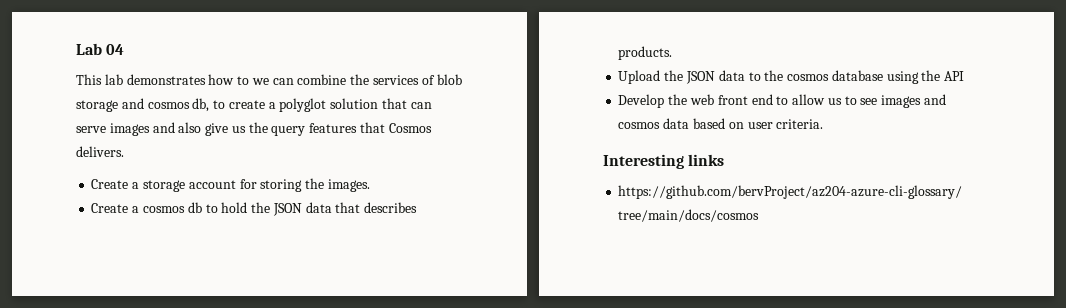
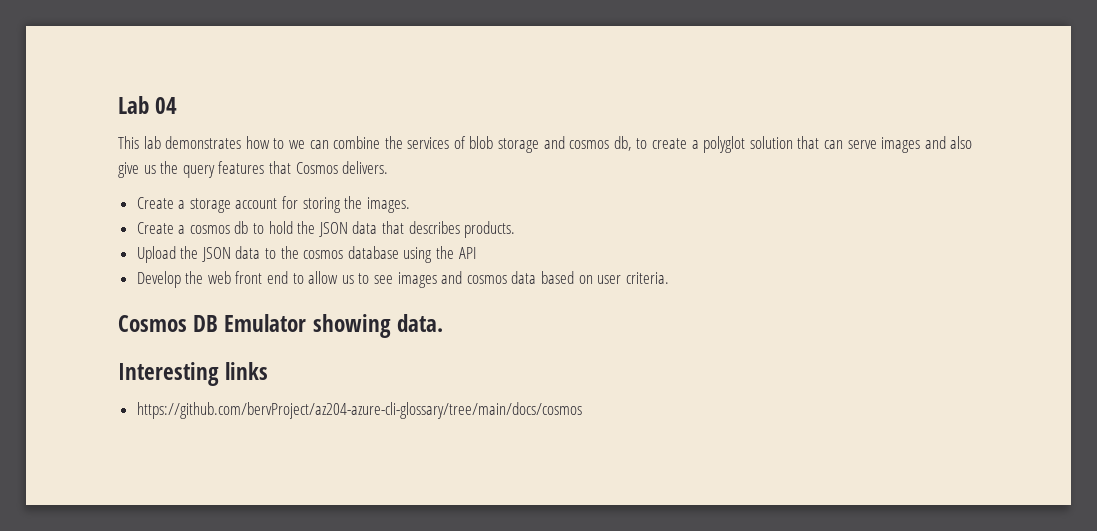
(824, 124) none -> [118,314,443,338] // Cosmos DB Emulator showing data.

